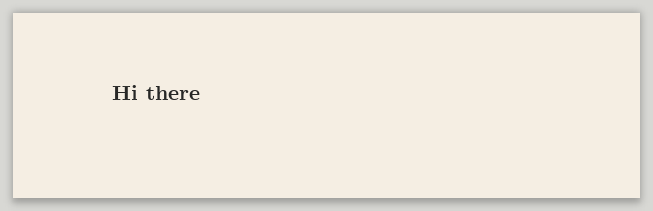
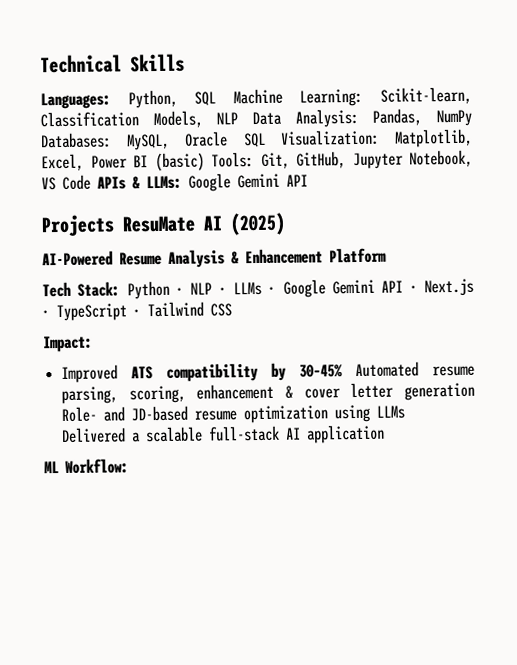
[112,85,200,100] Hi there -> [40,53,185,74] [40,86,472,110] [40,108,472,129] [40,128,473,151] [41,149,473,172] [41,173,308,192] [41,212,286,237] [42,247,387,268] [42,278,474,300] [42,301,232,322] [43,335,93,353] [61,361,476,383] [61,382,475,404] [61,404,406,424] [61,424,386,444] [44,458,129,474] Technical Skills // Languages: Python, SQL Machine Learning: Scikit-learn, Classification Models, NLP Data Analysis: Pandas, NumPy Databases: MySQL, Oracle SQL Visualization: Matplotlib, Excel, Power BI (basic) Tools: Git, GitHub, Jupyter Notebook, VS Code APIs & LLMs: Google Gemini API // Projects ResuMate AI (2025) // AI-Powered Resume Analysis & Enhancement Platform // Tech Stack: Python · NLP · LLMs · Google Gemini API · Next.js · TypeScript · Tailwind CSS // Impact: // Improved ATS compatibility by 30–45% Automated resume parsing, scoring, enhancement & cover letter generation Role- and JD-based resume optimization using LLMs Delivered a scalable full-stack AI application // ML Workflow:

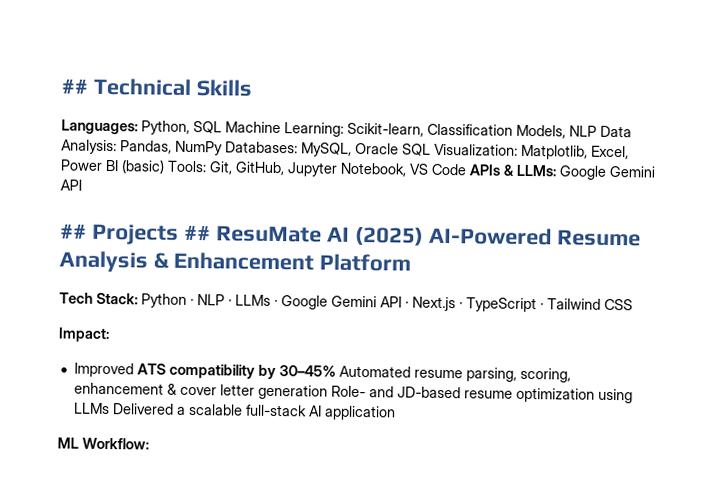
(40, 64) none -> [61,78,89,94] ##
[41,214,115,237] Projects -> [60,223,211,245] ## Projects ##
(286, 224) // -> (424, 236) none

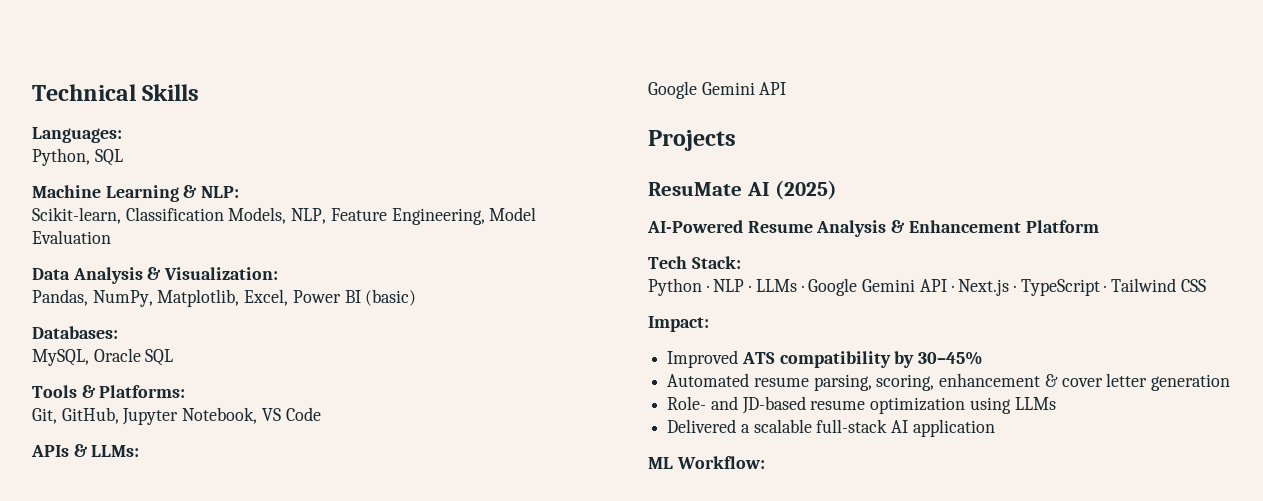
[61,78,89,94] ## -> (32, 92) none
(138, 127) none -> (122, 135) //
[225,121,632,139] [61,139,518,157] Machine Learning: Scikit-learn, Classification Models, NLP Data Analysis: Pandas, NumPy Databases: MySQL, Oracle SQL Visualization: -> [32,185,240,202] [32,207,537,225] [32,230,111,244] [32,267,279,284] [32,289,153,307] // Machine Learning & NLP: // Scikit-learn, Classification Models, NLP, Feature Engineering, Model Evaluation // Data Analysis & Visualization: // Pandas, NumPy,
[167,160,207,173] Tools: -> [32,326,118,339] [32,348,174,366] [32,385,186,398] // Databases: // MySQL, Oracle SQL // Tools & Platforms: //
(467, 169) none -> (321, 414) //
(557, 170) none -> (140, 451) //
[60,223,87,239] ## -> (787, 88) none
[183,224,211,241] ## -> (736, 140) //
(424, 236) none -> (838, 190) //
(138, 298) none -> (741, 262) //
(336, 371) none -> (984, 358) //
(328, 392) none -> (1231, 382) //
(110, 408) none -> (1056, 403) //

